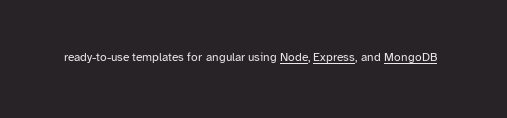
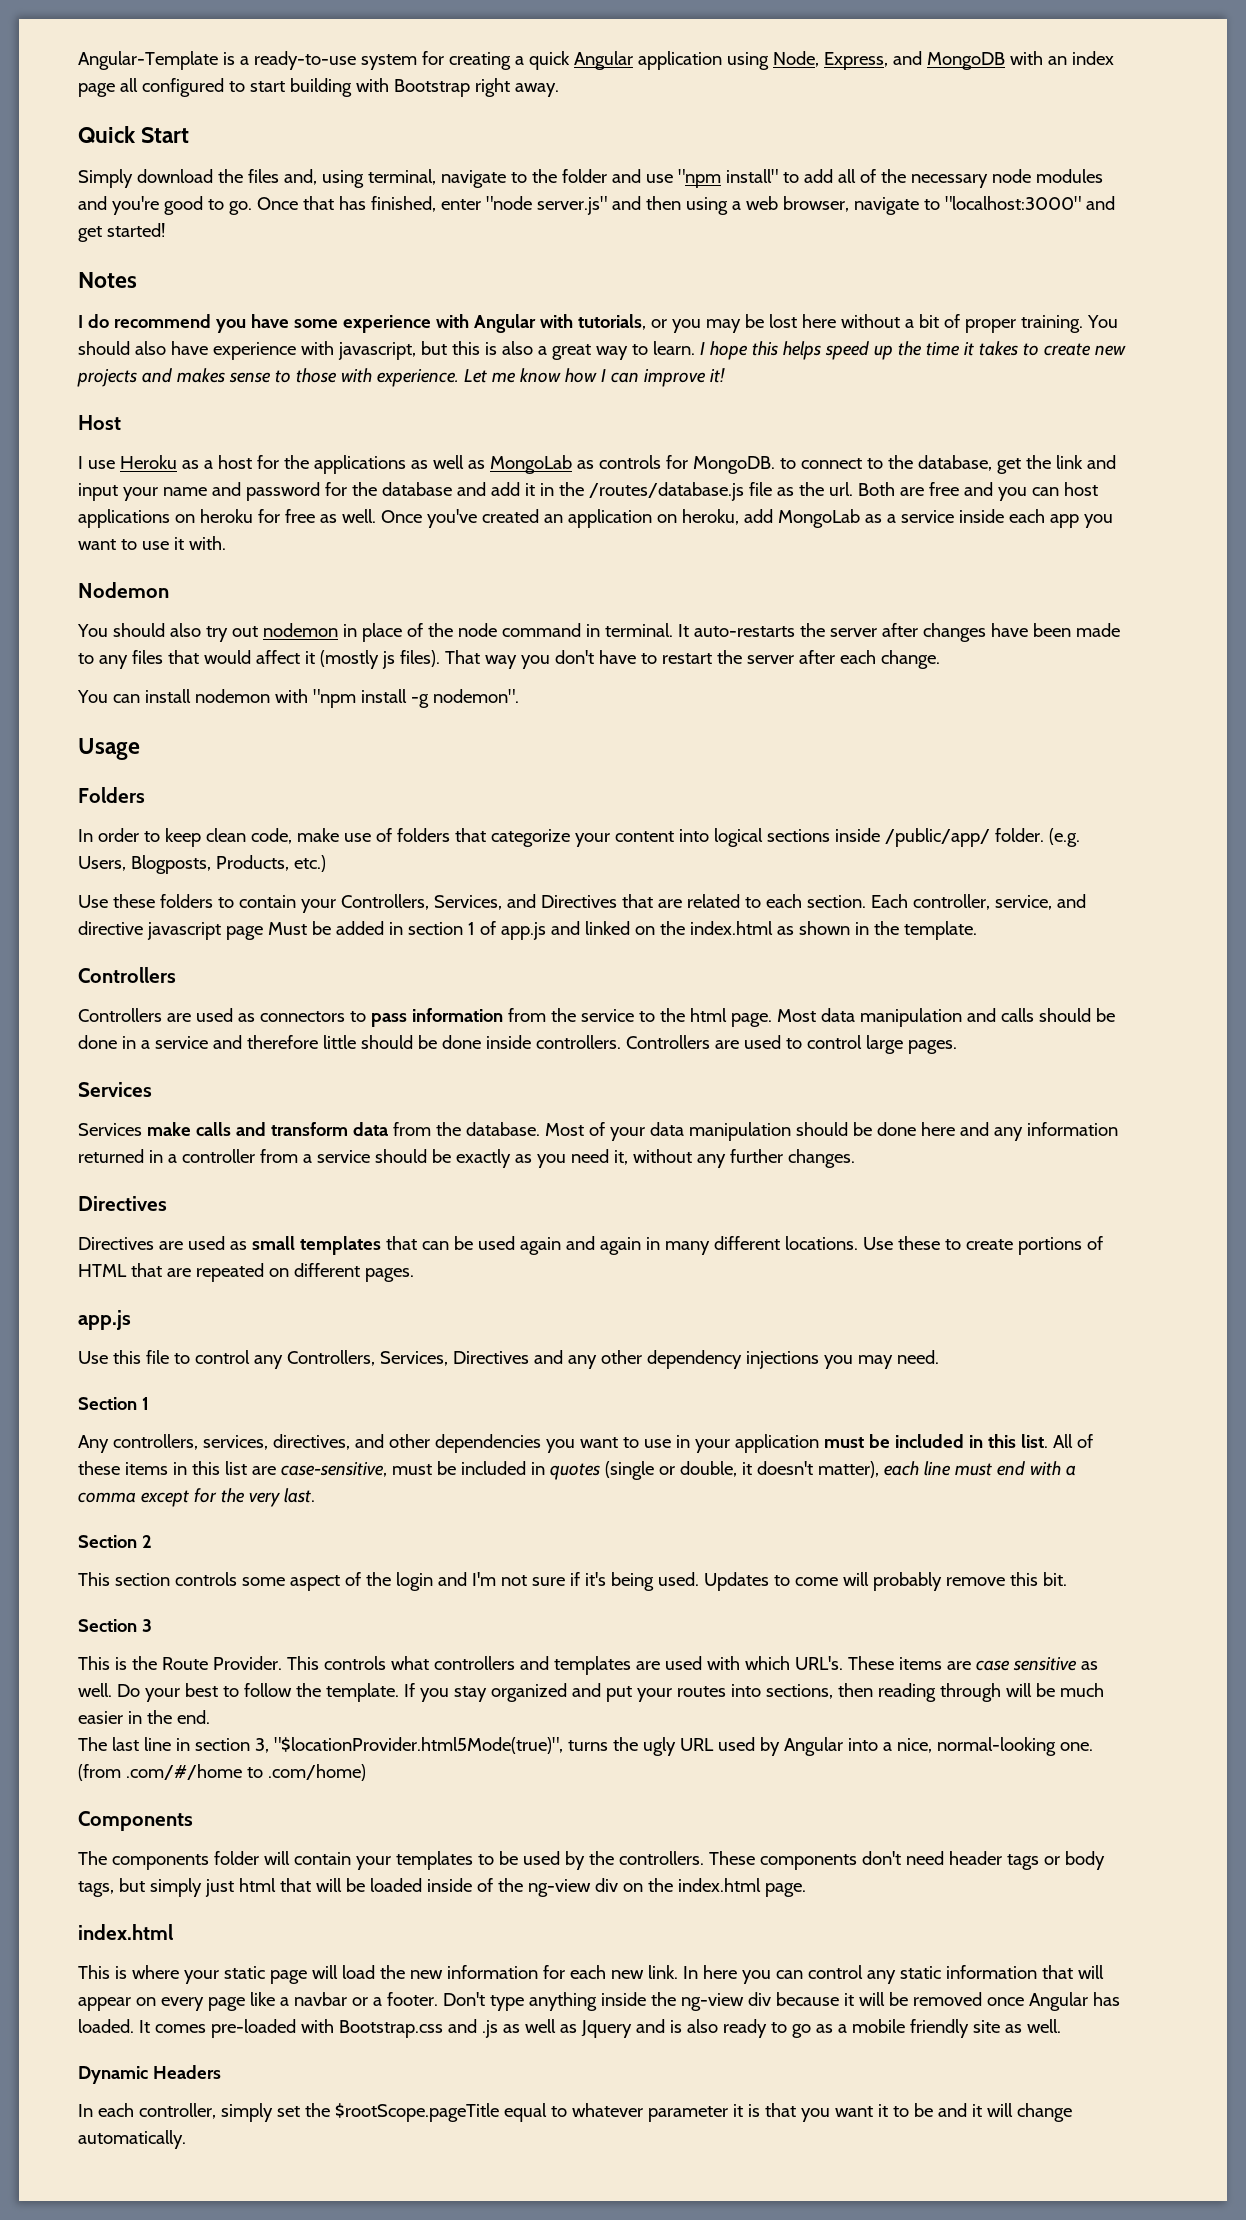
[64,52,246,63] ready-to-use templates for angular -> [78,51,722,70] Angular-Template is a ready-to-use system for creating a quick Angular application
(437, 58) none -> [1009,51,1114,65] [78,78,559,97] [78,126,190,143] [78,169,1103,188] [78,196,1115,215] [78,223,165,242] [78,272,137,288] [78,314,1118,333] [78,341,1126,360] [77,368,725,387] [78,415,121,430] [78,455,1116,474] [78,482,1098,501] [78,509,1113,528] [78,536,226,550] [78,582,169,598] [77,623,1120,642] [78,650,940,669] [77,689,519,708] [78,738,140,760] [78,787,145,803] [78,828,1080,847] [78,855,326,874] [78,894,1086,913] [78,921,977,940] [78,967,176,983] [78,1008,1115,1027] [78,1035,957,1054] [78,1082,152,1097] [78,1122,1118,1141] [78,1149,855,1168] [78,1196,167,1211] [78,1236,1103,1255] [78,1263,414,1282] [78,1310,131,1330] [78,1350,939,1369] [78,1397,149,1410] [78,1434,1093,1453] [78,1461,1076,1480] [78,1488,315,1507] [78,1535,152,1548] [78,1572,1067,1591] [78,1619,152,1632] [78,1656,1098,1675] [78,1683,1104,1702] [78,1710,210,1724] [78,1737,1093,1756] [78,1764,366,1781] [78,1811,193,1831] [78,1851,1105,1870] [78,1878,806,1897] [78,1924,173,1940] [78,1965,1104,1984] [78,1992,1120,2011] [78,2019,1061,2038] [78,2065,221,2084] [78,2103,1072,2122] [78,2130,186,2149] with an index page all configured to start building with Bootstrap right away. // Quick Start // Simply download the files and, using terminal, navigate to the folder and use "npm install" to add all of the necessary node modules and you're good to go. Once that has finished, enter "node server.js" and then using a web browser, navigate to "localhost:3000" and get started! // Notes // I do recommend you have some experience with Angular with tutorials, or you may be lost here without a bit of proper training. You should also have experience with javascript, but this is also a great way to learn. I hope this helps speed up the time it takes to create new projects and makes sense to those with experience. Let me know how I can improve it! // Host // I use Heroku as a host for the applications as well as MongoLab as controls for MongoDB. to connect to the database, get the link and input your name and password for the database and add it in the /routes/database.js file as the url. Both are free and you can host applications on heroku for free as well. Once you've created an application on heroku, add MongoLab as a service inside each app you want to use it with. // Nodemon // You should also try out nodemon in place of the node command in terminal. It auto-restarts the server after changes have been made to any files that would affect it (mostly js files). That way you don't have to restart the server after each change. // You can install nodemon with "npm install -g nodemon". // Usage // Folders // In order to keep clean code, make use of folders that categorize your content into logical sections inside /public/app/ folder. (e.g. Users, Blogposts, Products, etc.) // Use these folders to contain your Controllers, Services, and Directives that are related to each section. Each controller, service, and directive javascript page Must be added in section 1 of app.js and linked on the index.html as shown in the template. // Controllers // Controllers are used as connectors to pass information from the service to the html page. Most data manipulation and calls should be done in a service and therefore little should be done inside controllers. Controllers are used to control large pages. // Services // Services make calls and transform data from the database. Most of your data manipulation should be done here and any information returned in a controller from a service should be exactly as you need it, without any further changes. // Directives // Directives are used as small templates that can be used again and again in many different locations. Use these to create portions of HTML that are repeated on different pages. // app.js // Use this file to control any Controllers, Services, Directives and any other dependency injections you may need. // Section 1 // Any controllers, services, directives, and other dependencies you want to use in your application must be included in this list. All of these items in this list are case-sensitive, must be included in quotes (single or double, it doesn't matter), each line must end with a comma except for the very last. // Section 2 // This section controls some aspect of the login and I'm not sure if it's being used. Updates to come will probably remove this bit. // Section 3 // This is the Route Provider. This controls what controllers and templates are used with which URL's. These items are case sensitive as well. Do your best to follow the template. If you stay organized and put your routes into sections, then reading through will be much easier in the end. // The last line in section 3, "$locationProvider.html5Mode(true)", turns the ugly URL used by Angular into a nice, normal-looking one. (from .com/#/home to .com/home) // Components // The components folder will contain your templates to be used by the controllers. These components don't need header tags or body tags, but simply just html that will be loaded inside of the ng-view div on the index.html page. // index.html // This is where your static page will load the new information for each new link. In here you can control any static information that will appear on every page like a navbar or a footer. Don't type anything inside the ng-view div because it will be removed once Angular has loaded. It comes pre-loaded with Bootstrap.css and .js as well as Jquery and is also ready to go as a mobile friendly site as well. // Dynamic Headers // In each controller, simply set the $rootScope.pageTitle equal to whatever parameter it is that you want it to be and it will change automatically.

